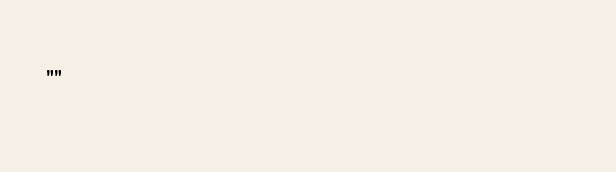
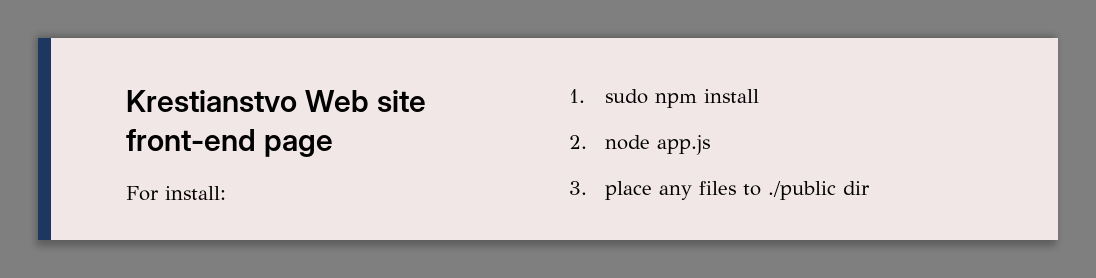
[46,70,62,85] "" -> [126,90,427,112] [126,129,334,157] [126,186,226,201] [569,89,759,108] [569,135,710,155] [569,181,870,200] Krestianstvo Web site front-end page // For install: // 1. sudo npm install // 2. node app.js // 3. place any files to ./public dir

